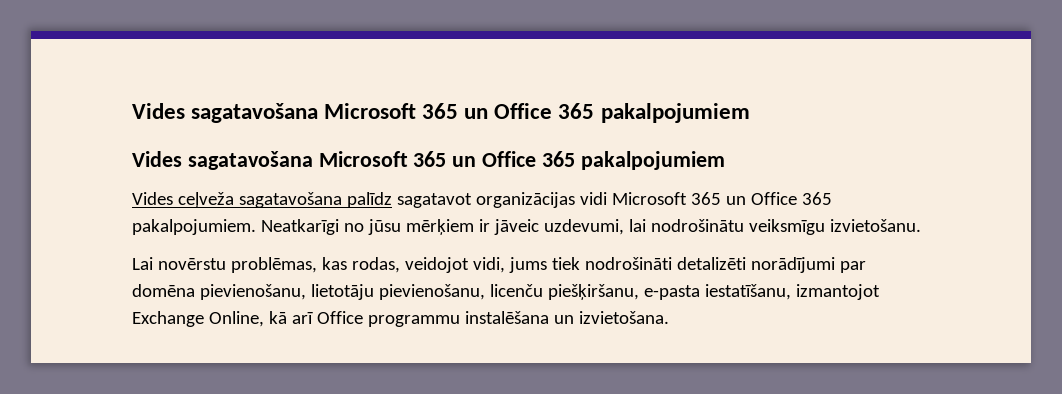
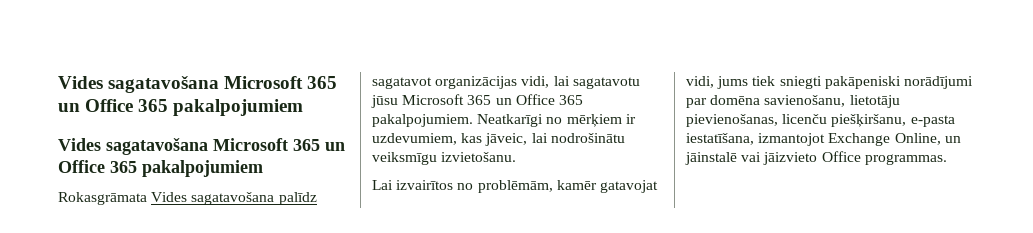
[132,192,234,208] Vides ceļveža -> [58,192,188,205] Rokasgrāmata Vides
[579,192,607,205] vidi -> [521,76,640,89] [371,95,398,108] vidi, lai sagatavotu jūsu
[367,219,401,235] jūsu -> (563, 120) none
[493,219,624,235] jāveic uzdevumi, -> [372,133,528,146] uzdevumiem, kas jāveic,
[157,257,469,273] novērstu problēmas, kas rodas, veidojot -> [396,180,658,193] izvairītos no problēmām, kamēr gatavojat
[584,257,746,270] nodrošināti detalizēti -> [779,76,901,89] sniegti pakāpeniski
[199,284,485,300] pievienošanu, lietotāju pievienošanu, -> [764,95,900,108] [686,114,778,127] savienošanu, lietotāju pievienošanas,
[704,284,791,300] iestatīšanu, -> [686,133,754,145] iestatīšana,
[268,311,669,327] kā arī Office programmu instalēšana un izvietošana. -> [944,136,961,143] [685,151,947,165] un jāinstalē vai jāizvieto Office programmas.

